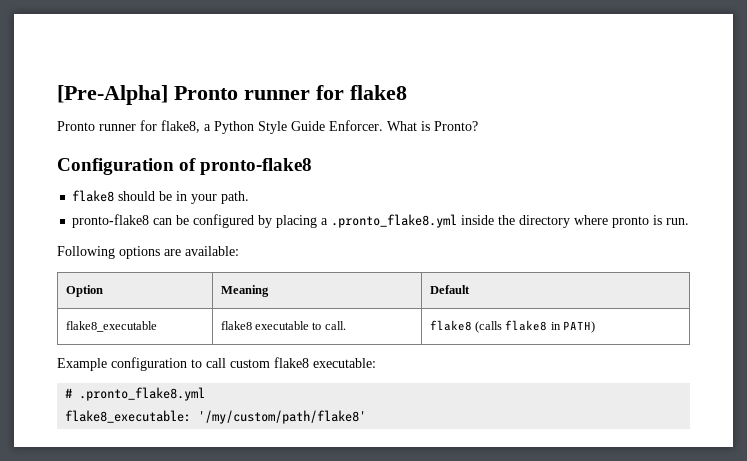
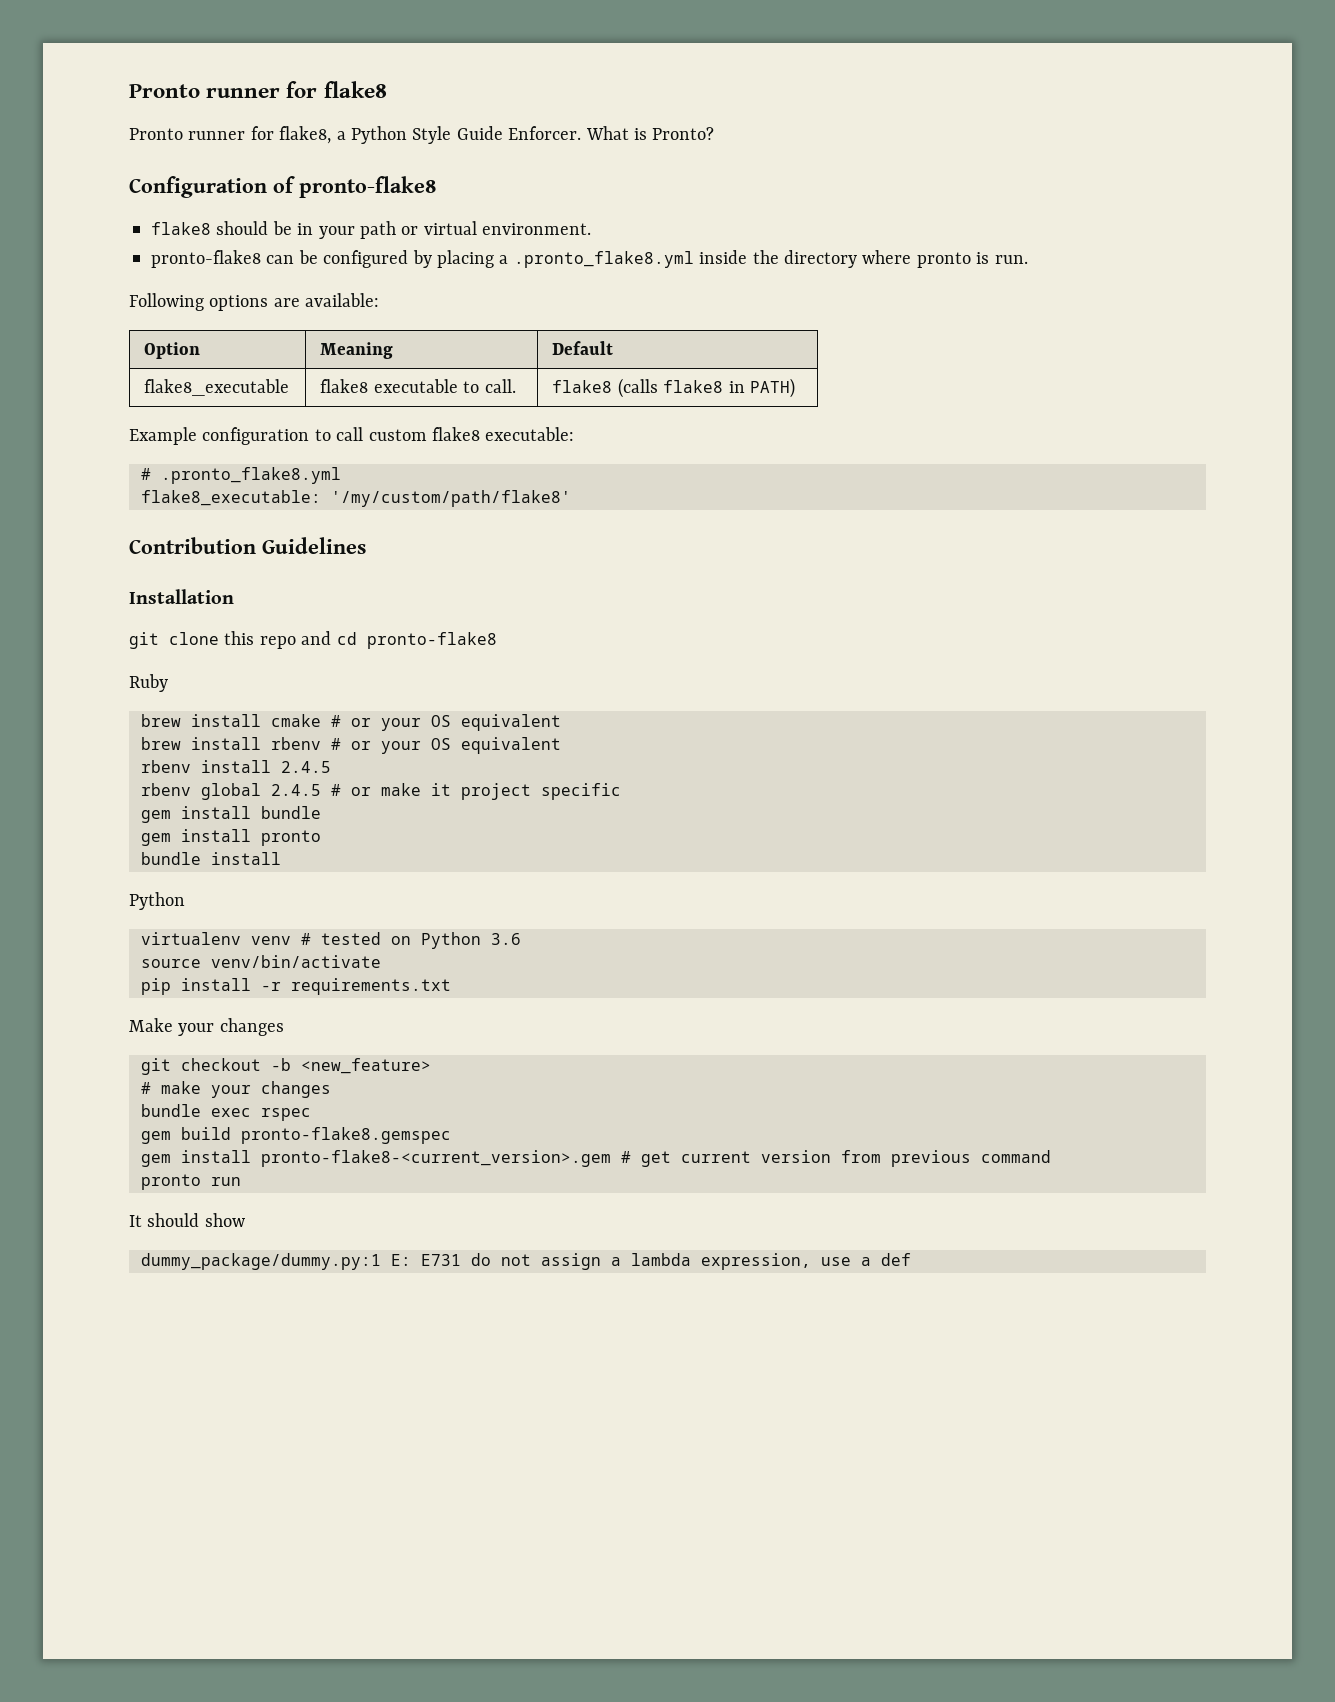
[57,85,168,105] [Pre-Alpha] -> (129, 91) none
[221,191,250,204] path. -> [360,221,592,239] path or virtual environment.
(367, 417) none -> [129,537,366,554] [129,589,234,604] [129,631,497,649] [129,674,168,692] [141,714,561,731] [141,737,561,754] [141,760,331,773] [141,783,621,800] [141,806,321,823] [141,829,321,846] [141,852,281,865] [129,892,185,910] [141,932,521,949] [141,955,381,968] [141,978,451,995] [129,1018,284,1036] [141,1058,431,1075] [141,1081,331,1098] [141,1104,311,1121] [141,1127,451,1144] [141,1150,1051,1167] [141,1174,241,1190] [129,1213,245,1227] [141,1253,911,1270] // Contribution Guidelines // Installation // git clone this repo and cd pronto-flake8 // Ruby // brew install cmake # or your OS equivalent // brew install rbenv # or your OS equivalent // rbenv install 2.4.5 // rbenv global 2.4.5 # or make it project specific // gem install bundle // gem install pronto // bundle install // Python // virtualenv venv # tested on Python 3.6 // source venv/bin/activate // pip install -r requirements.txt // Make your changes // git checkout -b <new_feature> // # make your changes // bundle exec rspec // gem build pronto-flake8.gemspec // gem install pronto-flake8-<current_version>.gem # get current version from previous command // pronto run // It should show // dummy_package/dummy.py:1 E: E731 do not assign a lambda expression, use a def

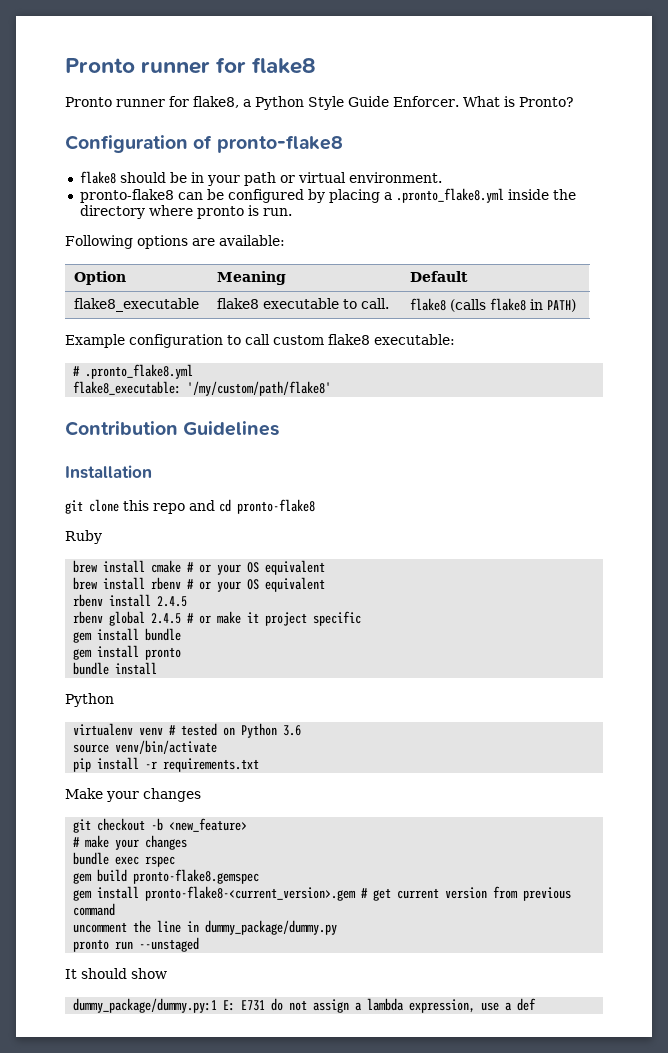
(1051, 1156) none -> [73,920,338,935] // uncomment the line in dummy_package/dummy.py
(241, 1181) none -> [139,937,200,952] --unstaged

